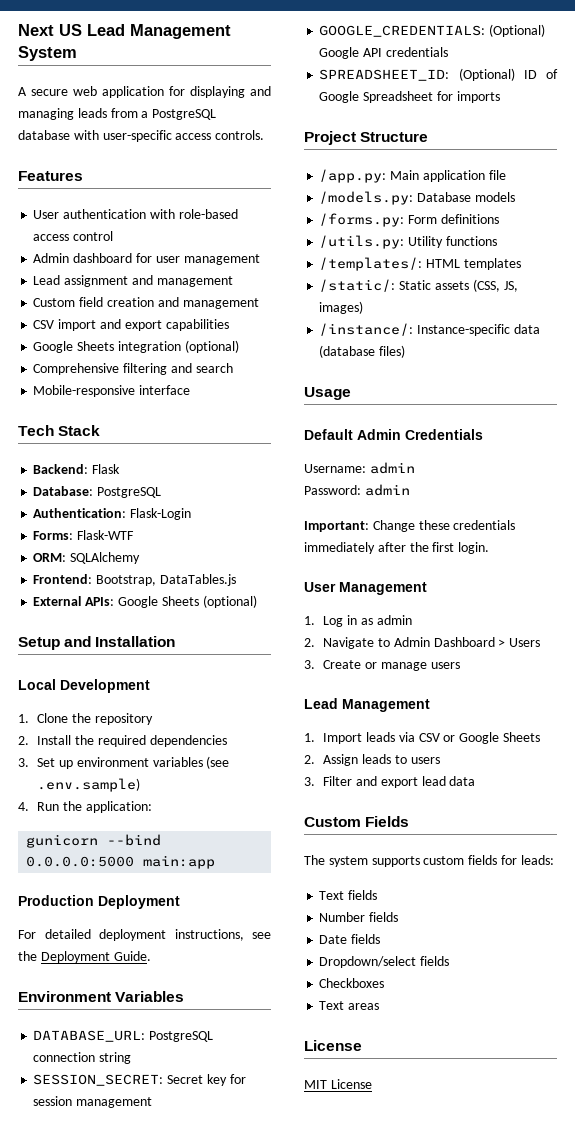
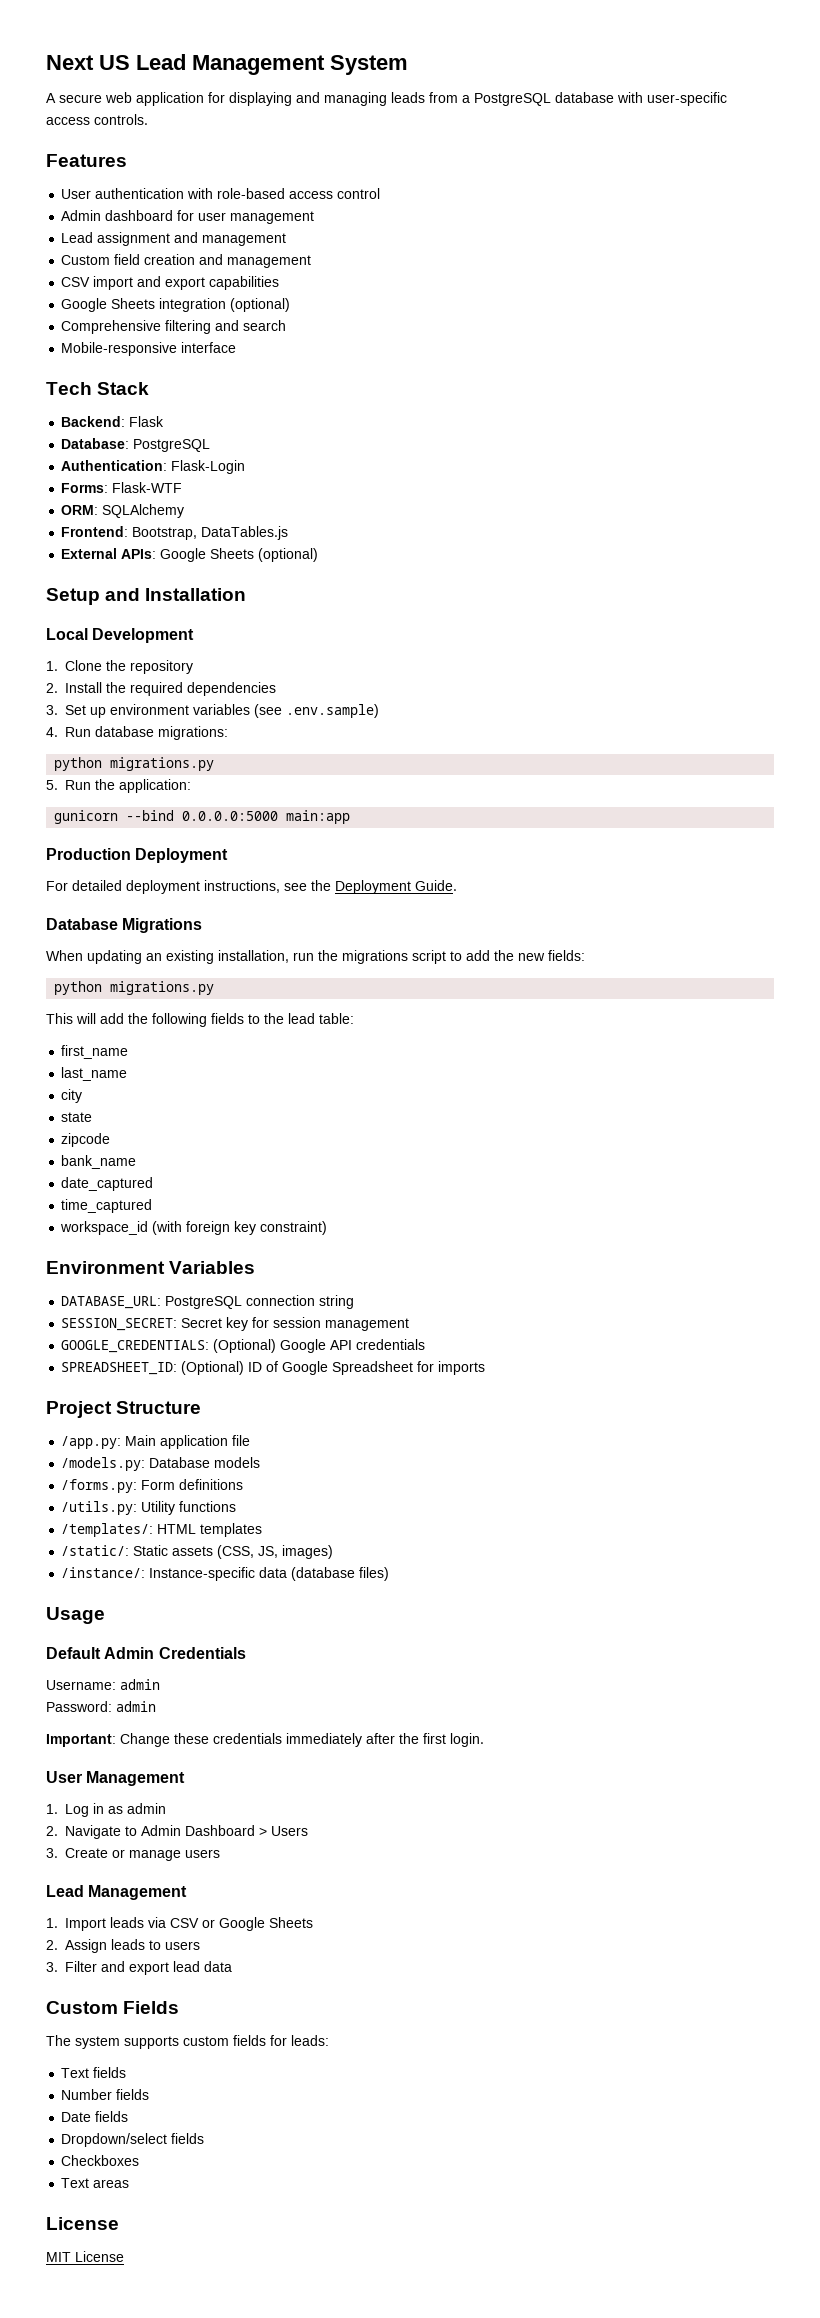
(60, 806) none -> [95,726,228,740] [54,757,215,771] [46,780,91,790] database migrations: // python migrations.py // 5. Run
(151, 956) none -> [46,918,203,933] [46,950,585,964] [54,981,215,995] [46,1013,354,1027] [61,1045,129,1059] [61,1067,128,1081] [61,1089,83,1103] [61,1112,93,1122] [61,1133,111,1147] [61,1155,137,1169] [61,1177,154,1191] [61,1199,153,1213] [60,1221,328,1235] // Database Migrations // When updating an existing installation, run the migrations script to add the new fields: // python migrations.py // This will add the following fields to the lead table: // first_name // last_name // city // state // zipcode // bank_name // date_captured // time_captured // workspace_id (with foreign key constraint)

